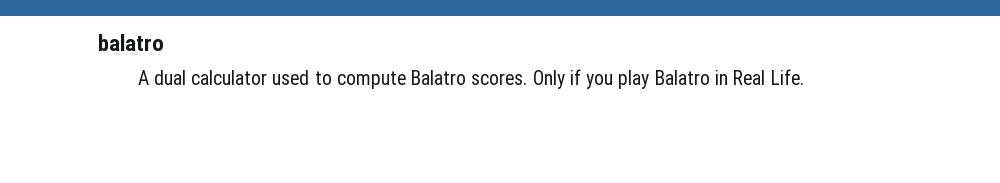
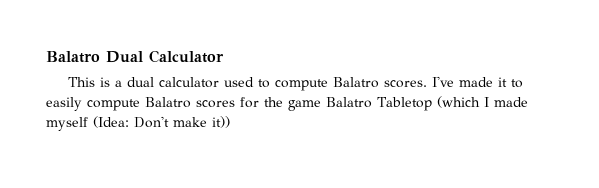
[98,34,164,51] [137,70,149,85] balatro // A -> [46,50,224,63] [67,77,122,87] Balatro Dual Calculator // This is a
[532,69,804,89] Only if you play Balatro in Real Life. -> [431,76,523,88] [46,96,528,111] [46,116,230,131] I've made it to easily compute Balatro scores for the game Balatro Tabletop (which I made myself (Idea: Don't make it))

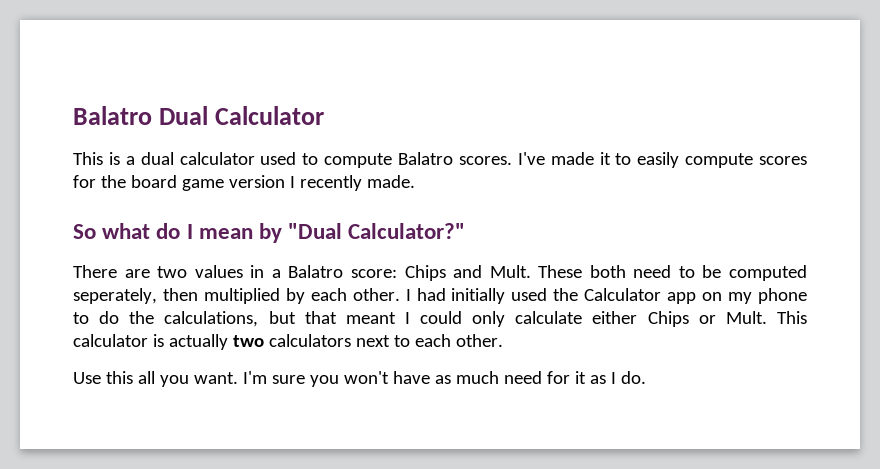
[145,97,191,108] Balatro -> (754, 160) none
[288,96,528,111] [46,116,230,131] game Balatro Tabletop (which I made myself (Idea: Don't make it)) -> [130,175,415,191] [73,223,466,243] [73,265,807,281] [73,288,807,304] [73,311,807,327] [73,334,503,350] [73,371,646,387] board game version I recently made. // So what do I mean by "Dual Calculator?" // There are two values in a Balatro score: Chips and Mult. These both need to be computed seperately, then multiplied by each other. I had initially used the Calculator app on my phone to do the calculations, but that meant I could only calculate either Chips or Mult. This calculator is actually two calculators next to each other. // Use this all you want. I'm sure you won't have as much need for it as I do.

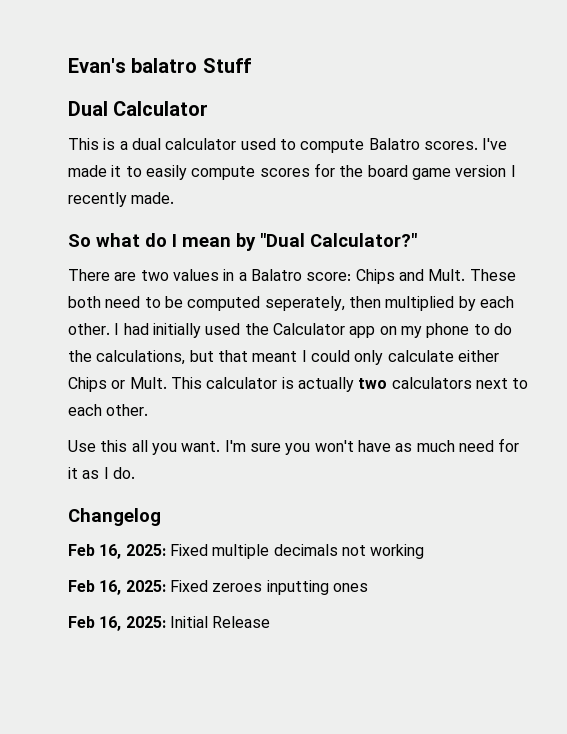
[73,106,152,125] Balatro -> [68,58,251,73] Evan's balatro Stuff //
(646, 377) none -> [68,508,161,526] [68,544,425,559] [68,580,368,595] [68,616,271,631] // Changelog // Feb 16, 2025: Fixed multiple decimals not working // Feb 16, 2025: Fixed zeroes inputting ones // Feb 16, 2025: Initial Release

